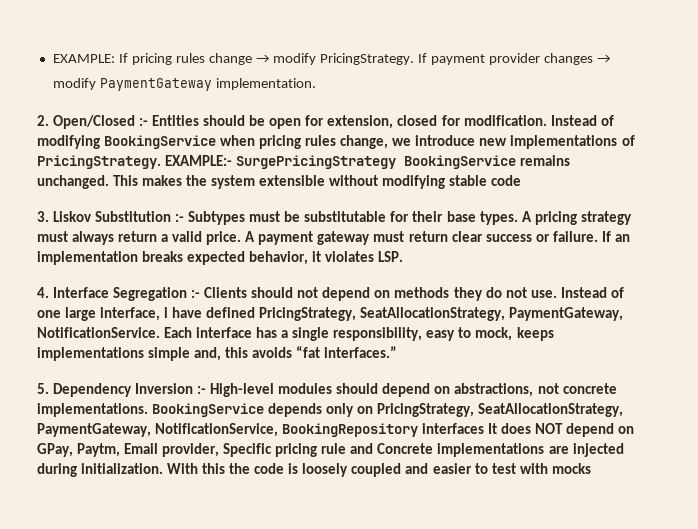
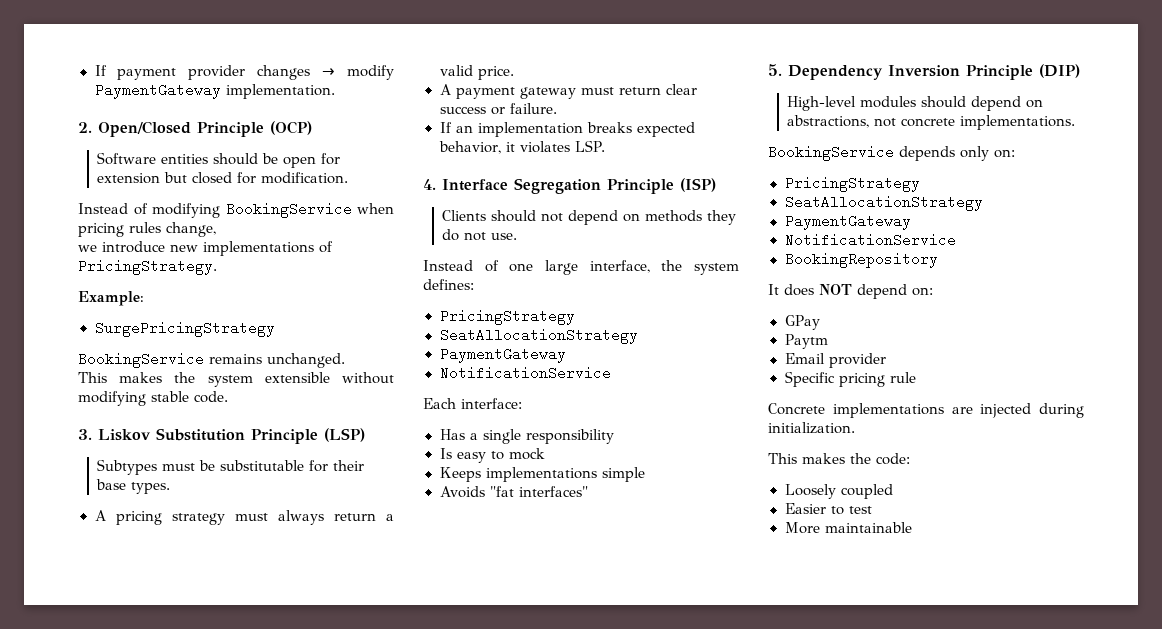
[52,53,415,65] EXAMPLE: If pricing rules change → modify PricingStrategy. -> (94, 70) none
[139,115,200,126] :- Entities -> [197,121,312,137] [97,152,209,165] Principle (OCP) // Software entities
[327,115,394,129] extension, -> [97,172,188,184] extension but
(547, 120) none -> (349, 178) //
(389, 142) none -> (216, 229) //
[165,155,233,166] EXAMPLE:- -> [78,291,144,306] // Example: //
(397, 162) none -> (275, 329) //
(109, 182) none -> (345, 360) //
[491,175,522,186] code -> [194,391,228,403] code.
[175,214,185,222] :- -> [251,428,365,444] Principle (LSP) //
(518, 218) none -> (171, 488) //
(242, 238) none -> (514, 73) //
(598, 236) none -> (557, 108) //
[191,290,201,298] :- -> [607,178,716,194] Principle (ISP) //
(557, 294) none -> (518, 236) //
[164,307,624,321] [37,327,554,341] [37,346,398,361] i have defined PricingStrategy, SeatAllocationStrategy, PaymentGateway, NotificationService. Each interface has a single responsibility, easy to mock, keeps implementations simple and, this avoids “fat interfaces.” -> [661,260,739,275] [423,279,474,290] [439,309,575,325] [439,328,638,344] [439,347,566,363] [439,366,611,380] [423,398,522,409] [439,429,614,444] [439,448,545,463] [439,467,645,482] [439,486,589,498] the system defines: // PricingStrategy // SeatAllocationStrategy // PaymentGateway // NotificationService // Each interface: // Has a single responsibility // Is easy to mock // Keeps implementations simple // Avoids "fat interfaces"
[197,386,207,394] :- -> [966,64,1080,80] Principle (DIP) //
(148, 410) none -> (1076, 122) //
[357,403,624,417] [37,423,279,437] on PricingStrategy, SeatAllocationStrategy, PaymentGateway, NotificationService, -> [994,149,1015,158] [784,176,920,192] [784,195,983,211] [784,214,911,230] [784,233,956,247] on: // PricingStrategy // SeatAllocationStrategy // PaymentGateway // NotificationService //
[422,423,485,434] interfaces -> (938, 260) //
[618,426,635,434] [37,443,220,457] on GPay, Paytm, Email provider, -> [912,287,933,296] [784,315,820,330] [784,334,828,349] [784,353,886,368] on: // GPay // Paytm // Email provider //
[350,443,374,454] and -> (916, 377) //
[167,463,349,477] With this the code is loosely -> [768,453,910,465] [784,484,836,499] // This makes the code: // Loosely
[405,463,472,474] and easier -> [784,503,826,514] // Easier
[519,463,591,474] with mocks -> [784,522,912,534] // More maintainable

